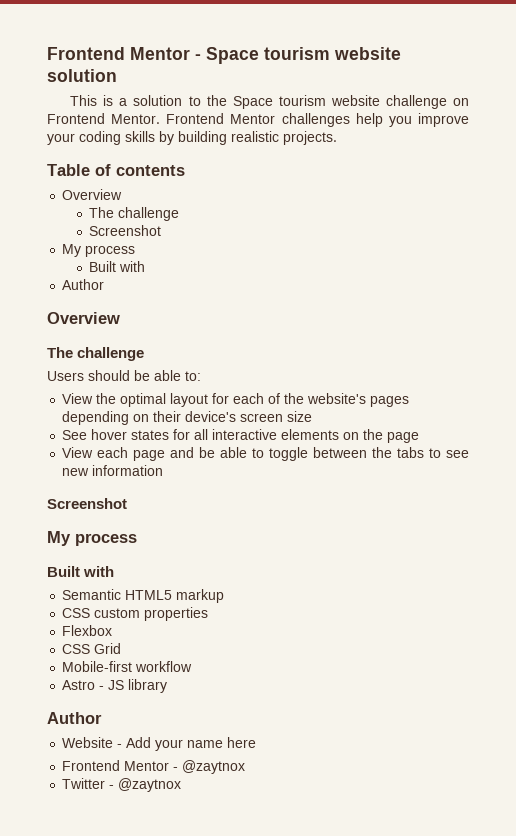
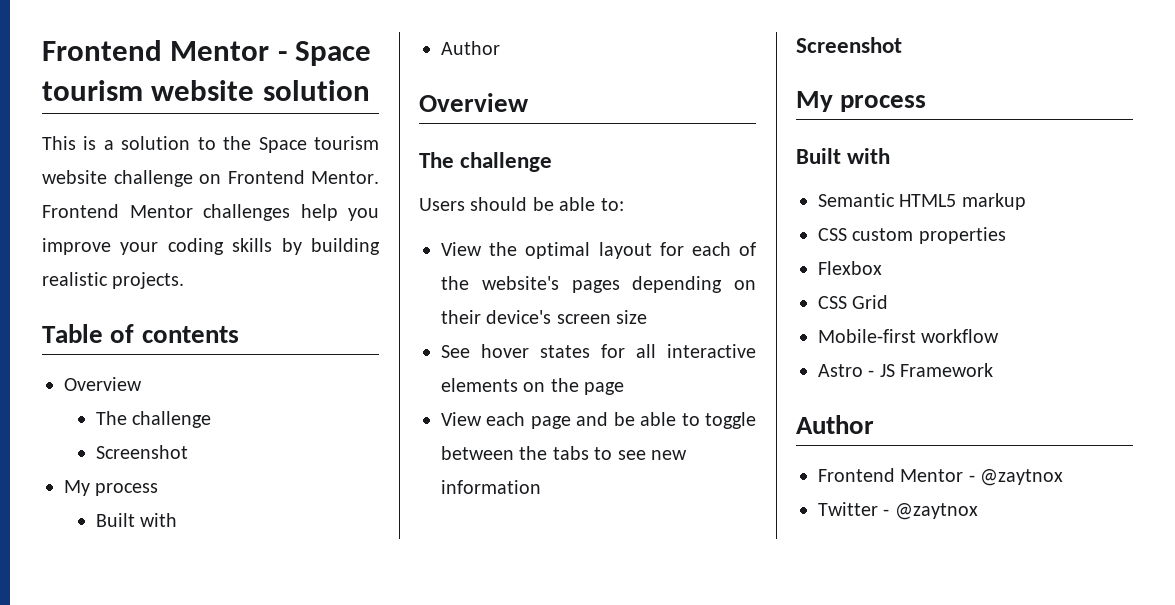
[128,679,168,693] [47,712,102,724] [62,737,257,751] library // Author // Website - Add your name here -> [900,363,994,377] [796,415,874,434] Framework // Author

